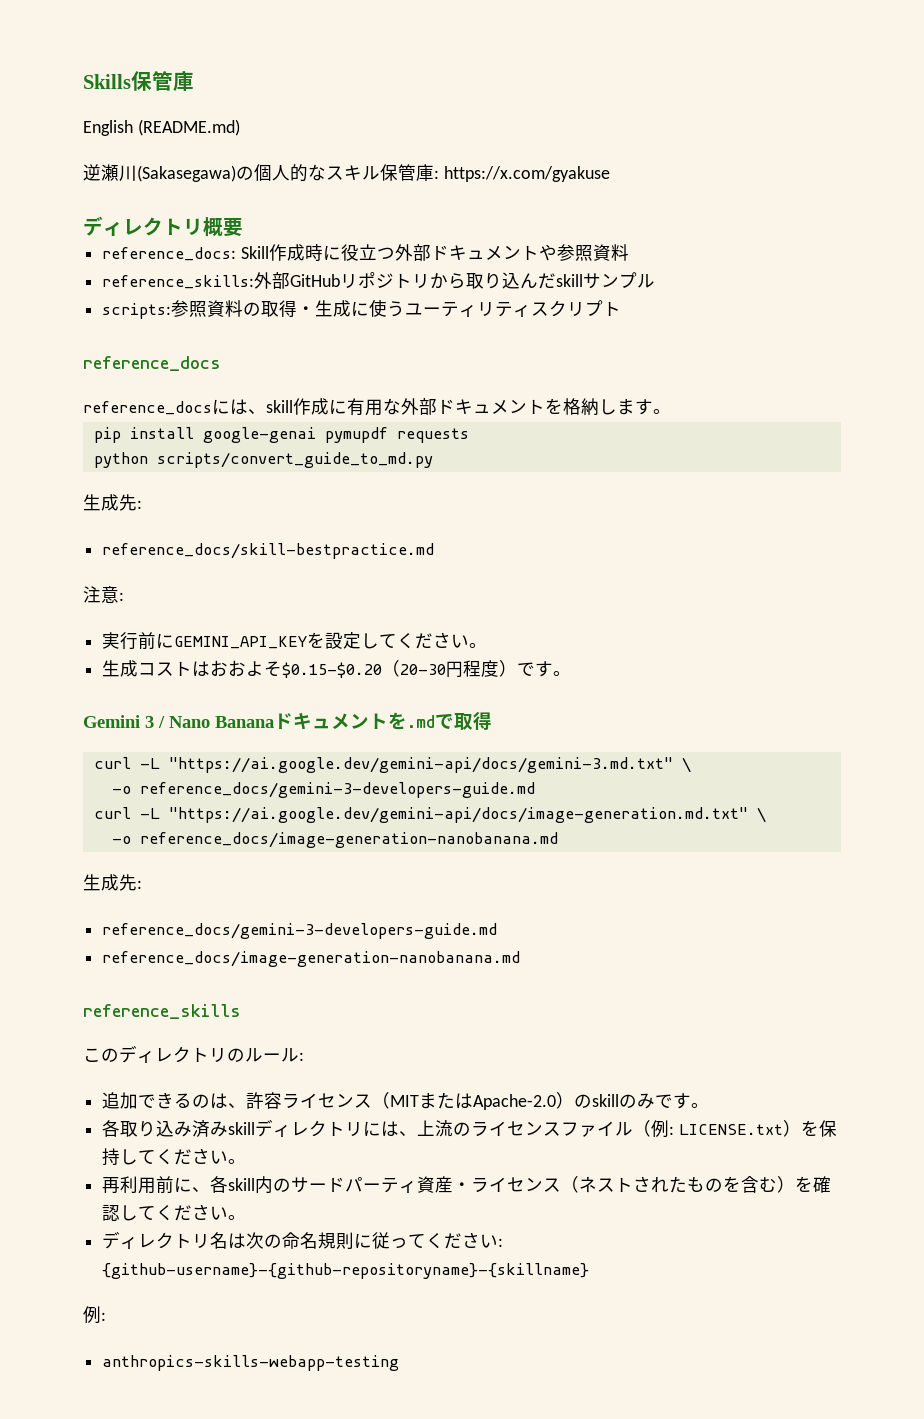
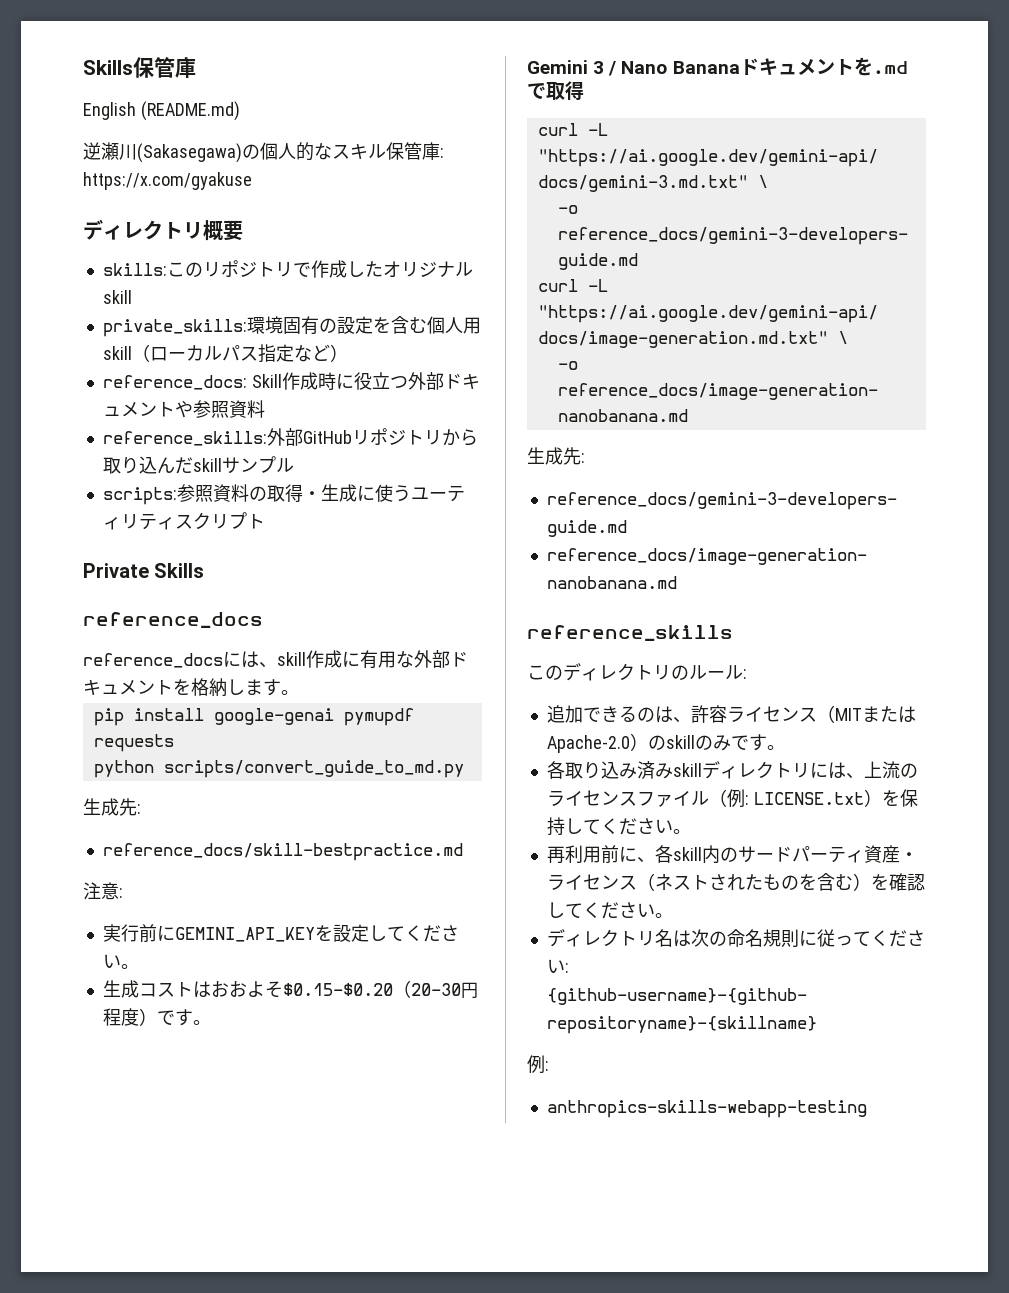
(243, 227) none -> [102,260,473,278] [102,290,132,304] [102,316,481,337] [102,344,348,363] // skills:このリポジトリで作成したオリジナルskill // private_skills:環境固有の設定を含む個人用skill（ローカルパス指定など）
(622, 308) none -> [83,563,205,578] // Private Skills

